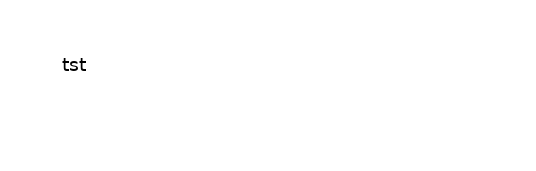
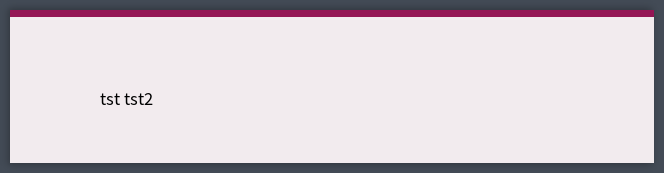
(86, 64) none -> [124,93,154,105] tst2

